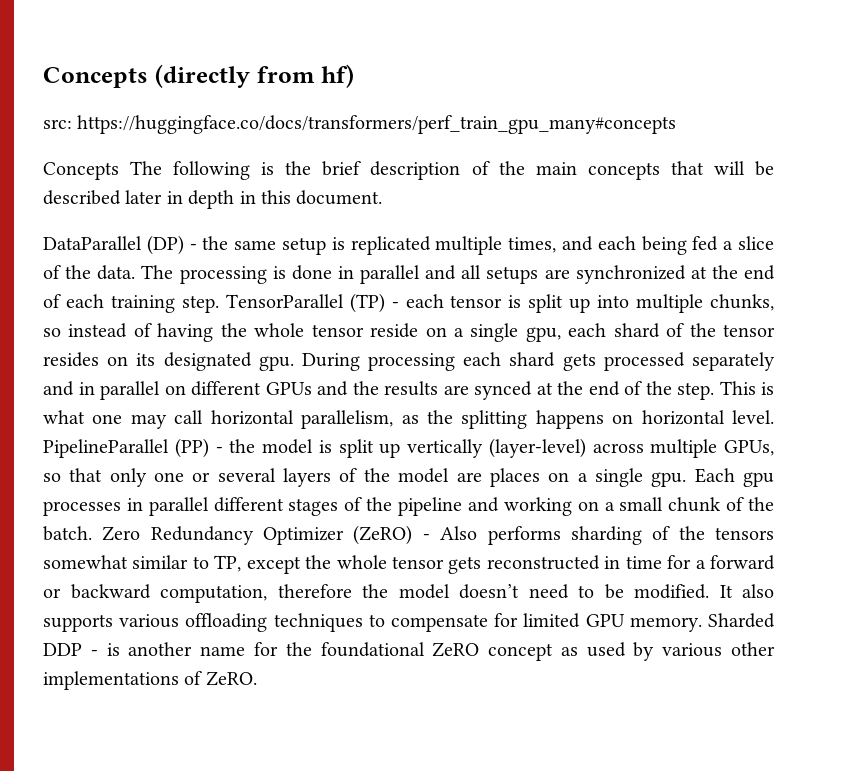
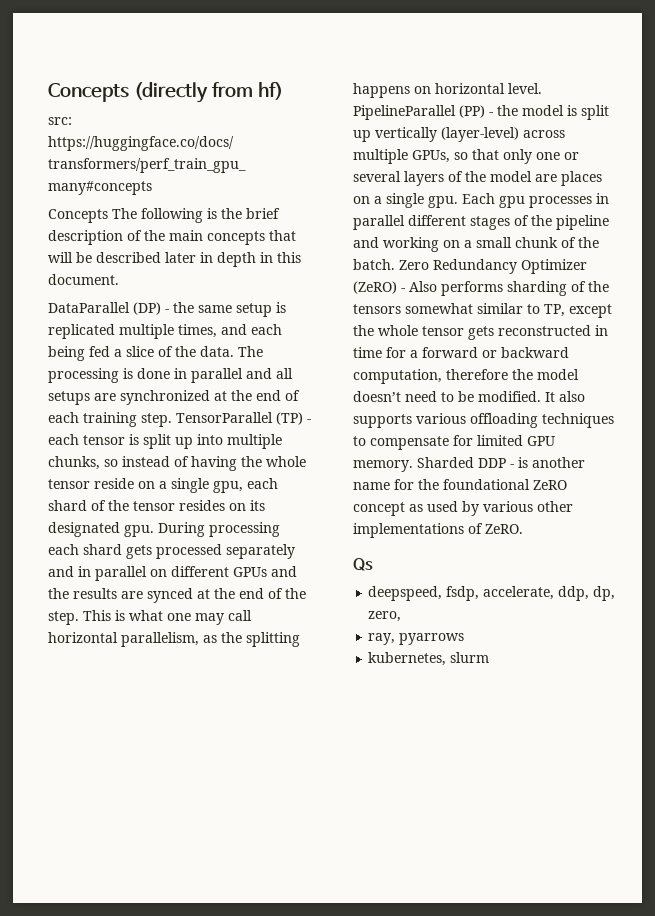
(257, 678) none -> [353,558,373,571] [368,586,616,601] [368,611,402,622] [368,633,465,645] [368,652,490,666] // Qs // deepspeed, fsdp, accelerate, ddp, dp, zero, // ray, pyarrows // kubernetes, slurm

